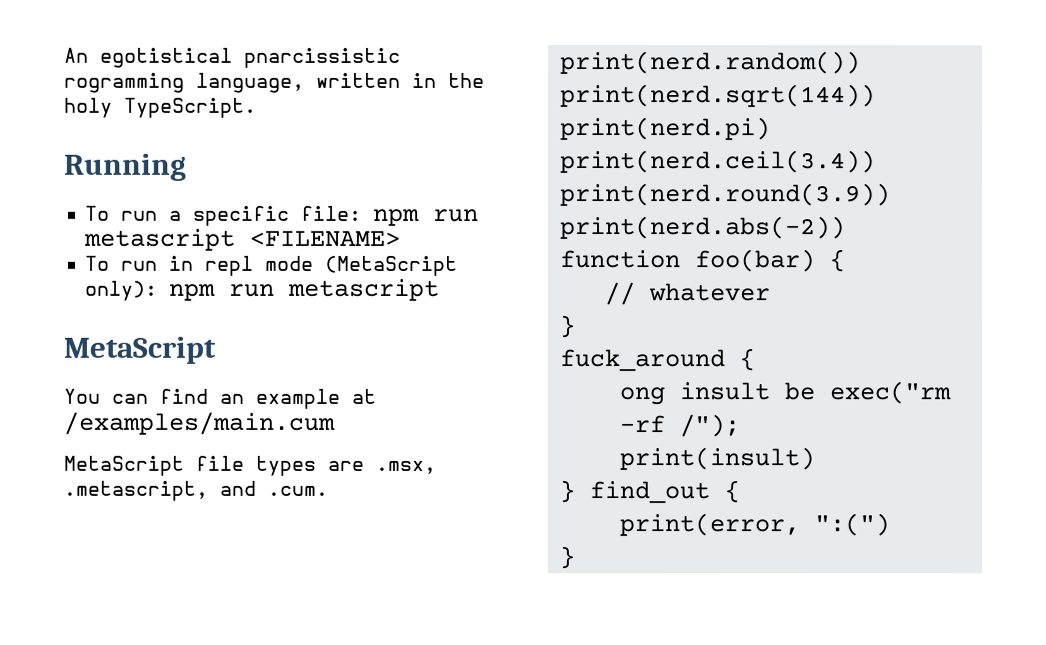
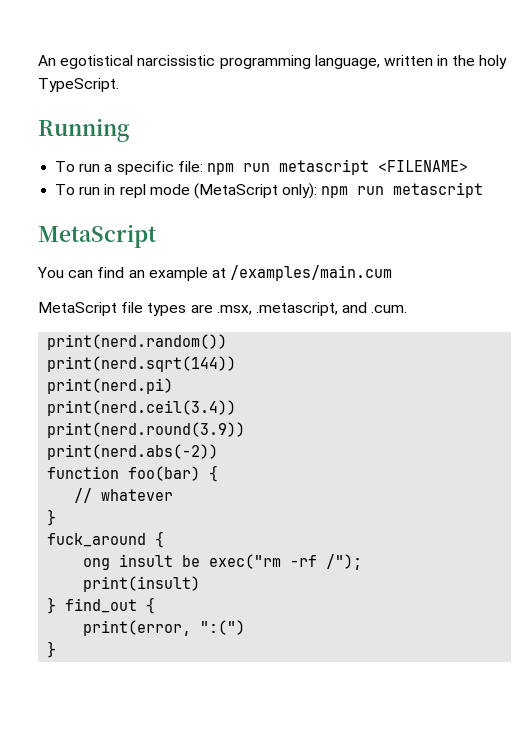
[244,47,401,68] [64,72,185,93] pnarcissistic rogramming -> [137,55,311,69] narcissistic programming

